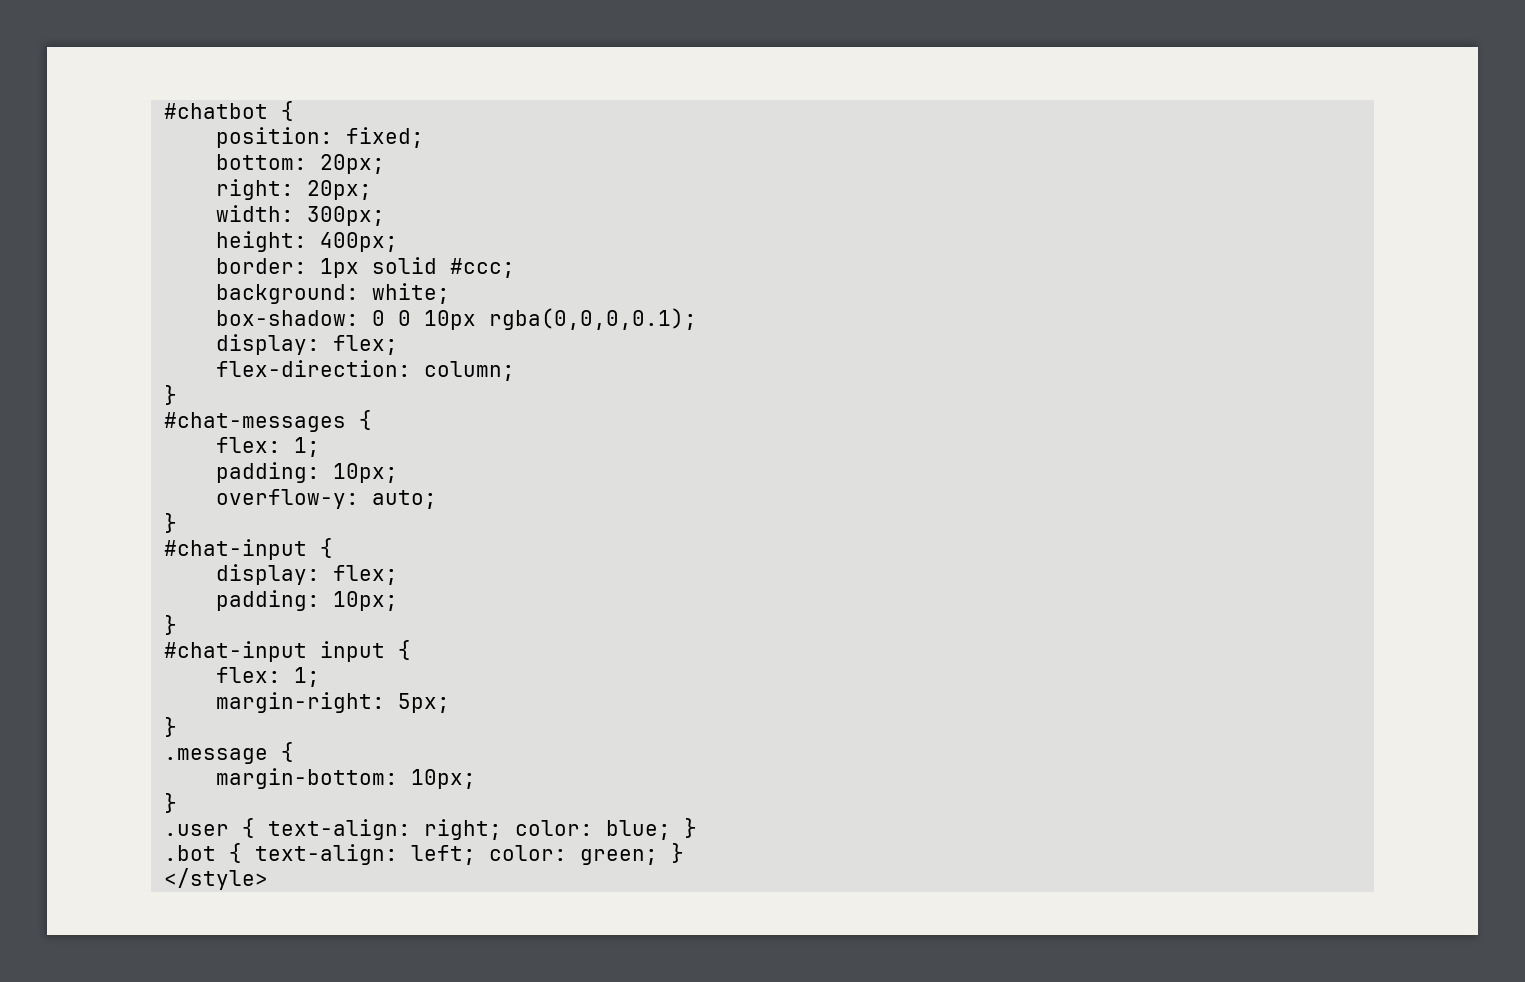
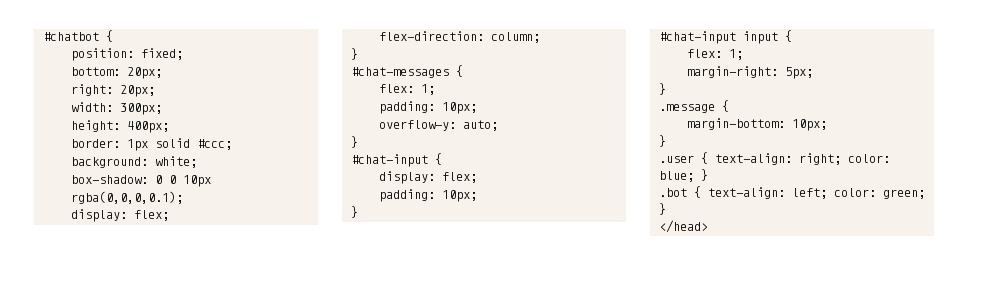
[163,868,268,890] </style> -> [658,220,708,233] </head>

